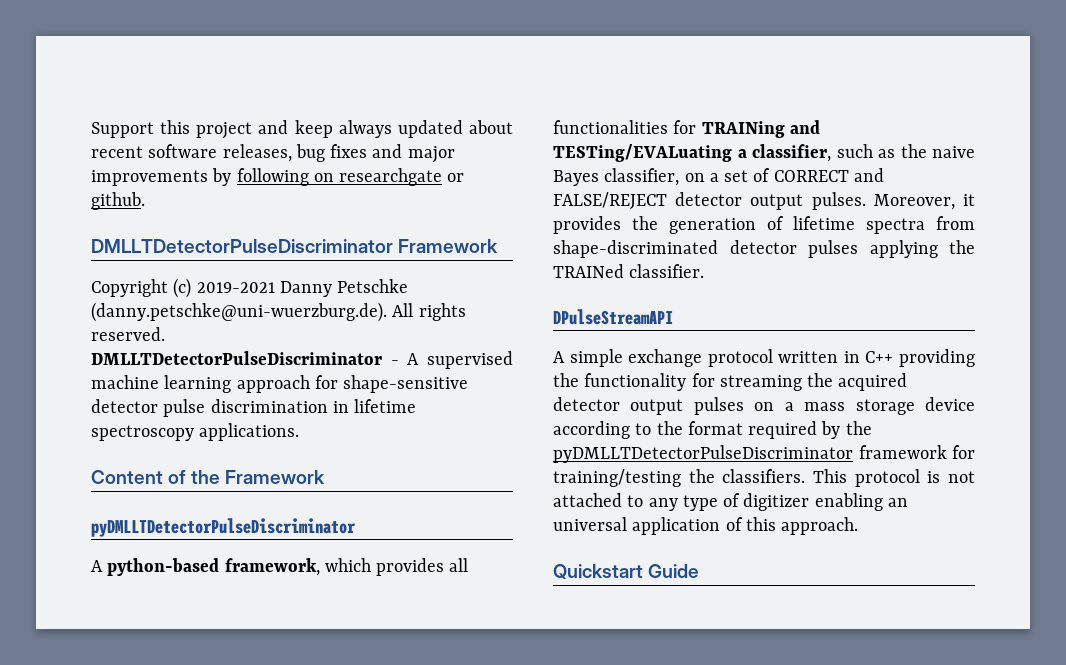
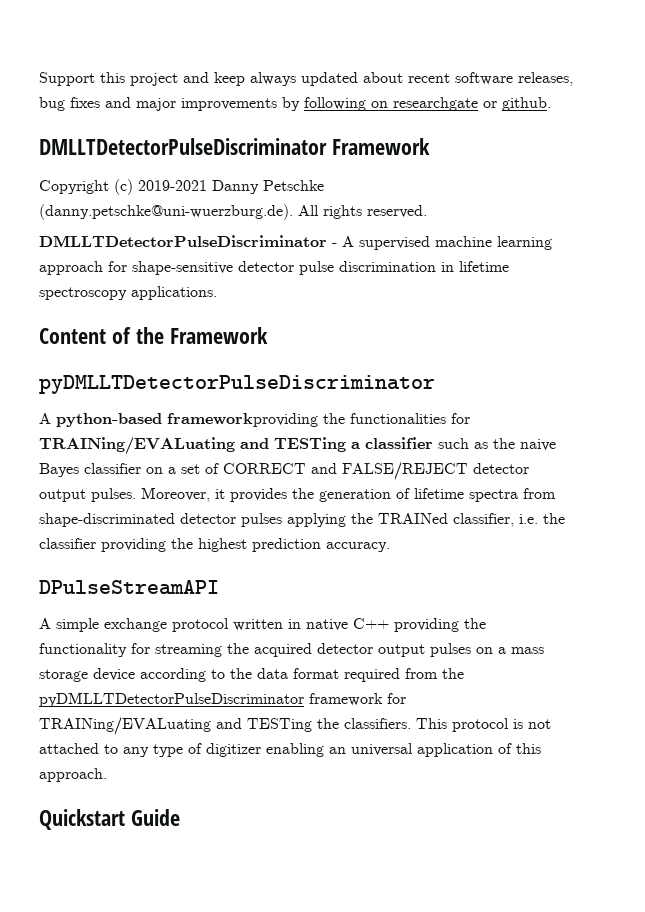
[224,558,469,576] [553,120,820,138] [553,144,831,162] framework, which provides all functionalities for TRAINing and TESTing/EVALuating a classifier, -> [167,413,470,427] [39,437,433,455] frameworkproviding the functionalities for TRAINing/EVALuating and TESTing a classifier
[604,168,680,186] classifier, -> [84,463,141,474] classifier
[629,264,705,278] classifier. -> [453,513,565,527] [39,538,390,552] classifier, i.e. the classifier providing the highest prediction accuracy.
(860, 357) none -> [306,619,348,631] native
(683, 428) none -> [257,668,288,679] data
[821,421,841,439] by -> [405,668,438,679] from
[553,469,681,487] training/testing -> [39,717,312,735] TRAINing/EVALuating and TESTing

